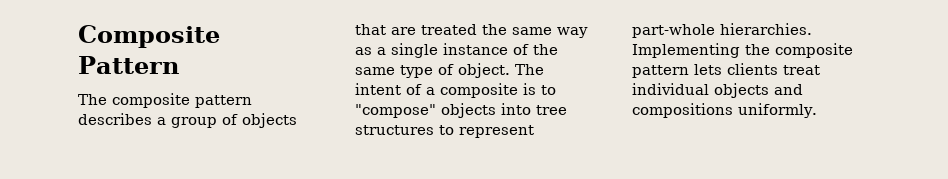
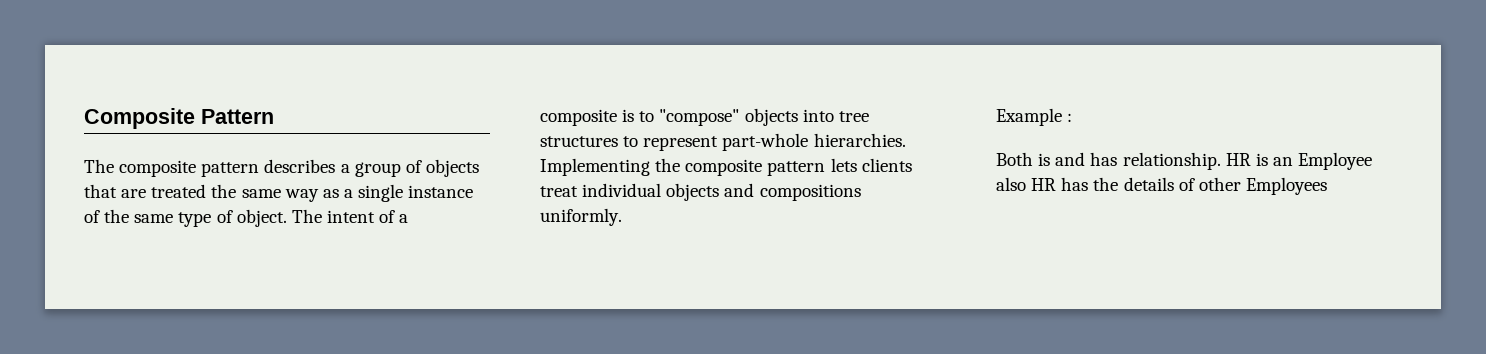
(817, 110) none -> [996,108,1073,126] [996,152,1373,170] [996,177,1327,195] // Example : // Both is and has relationship. HR is an Employee also HR has the details of other Employees

